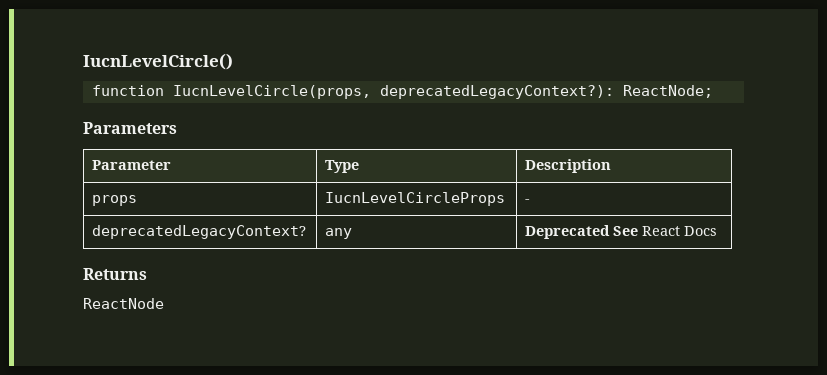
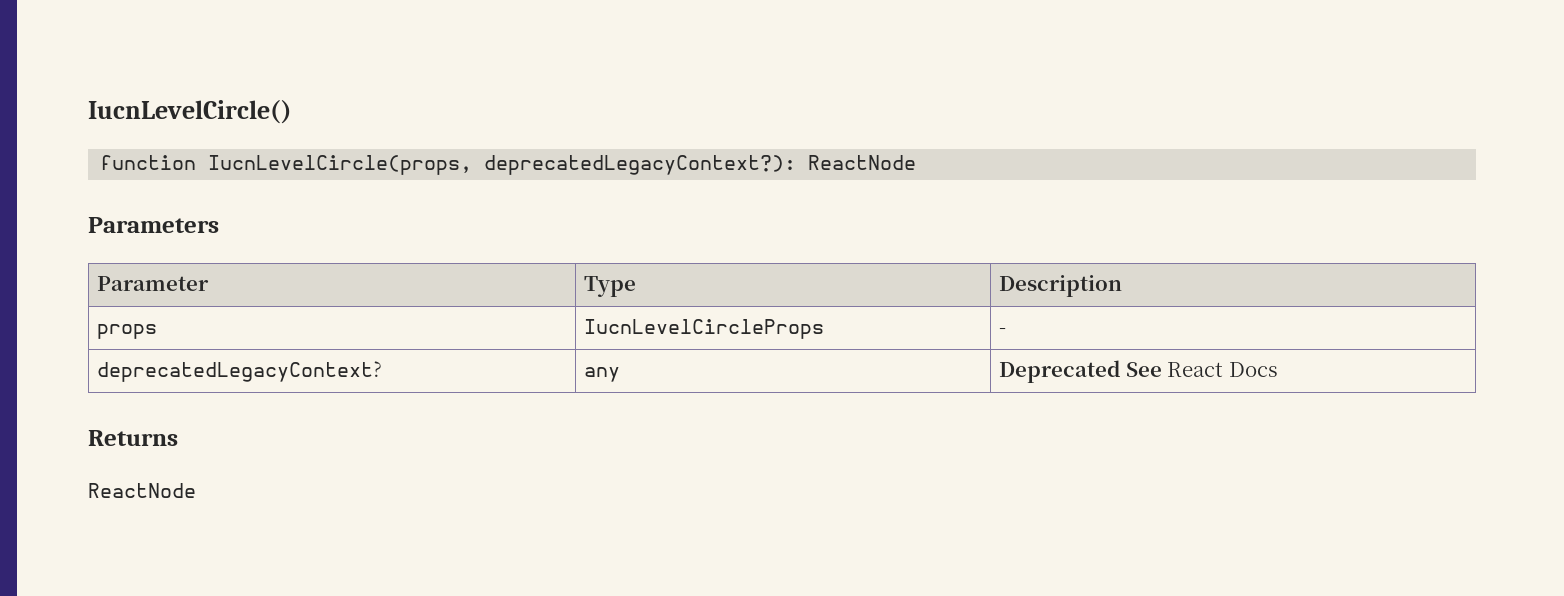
[622,85,713,98] ReactNode; -> [808,155,917,170] ReactNode

